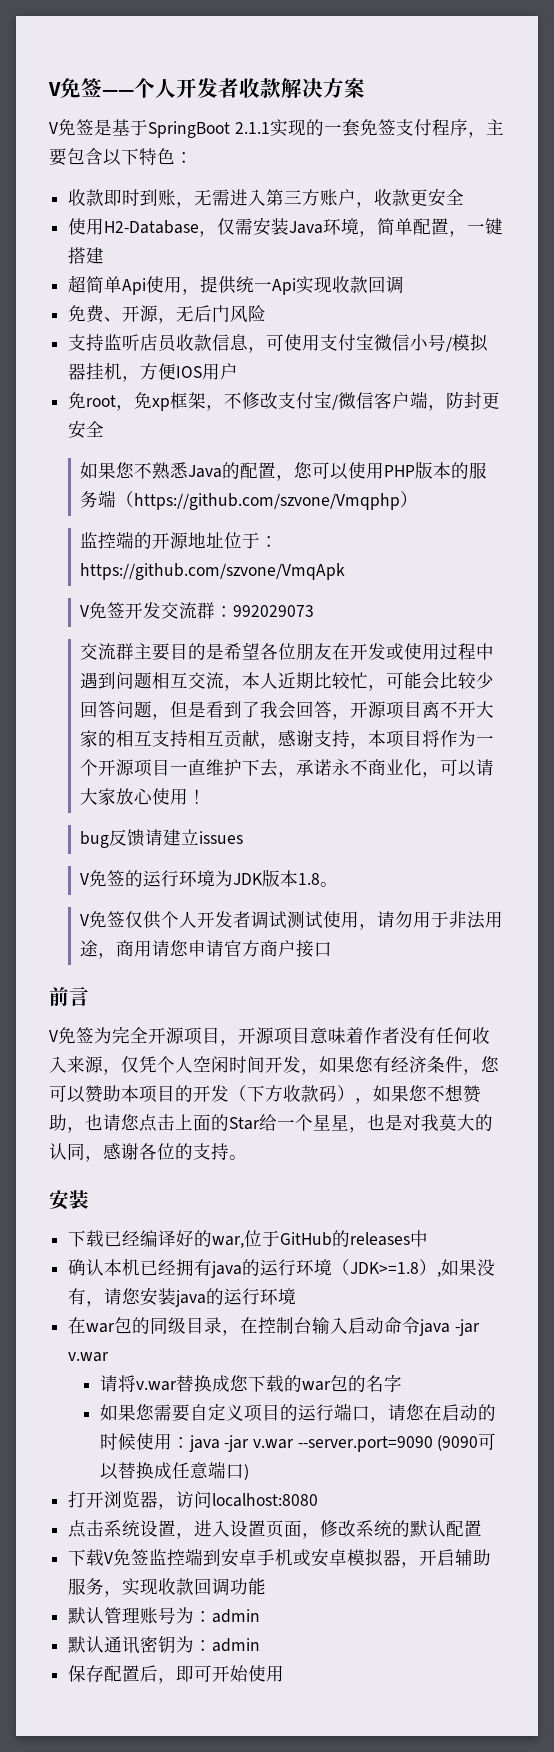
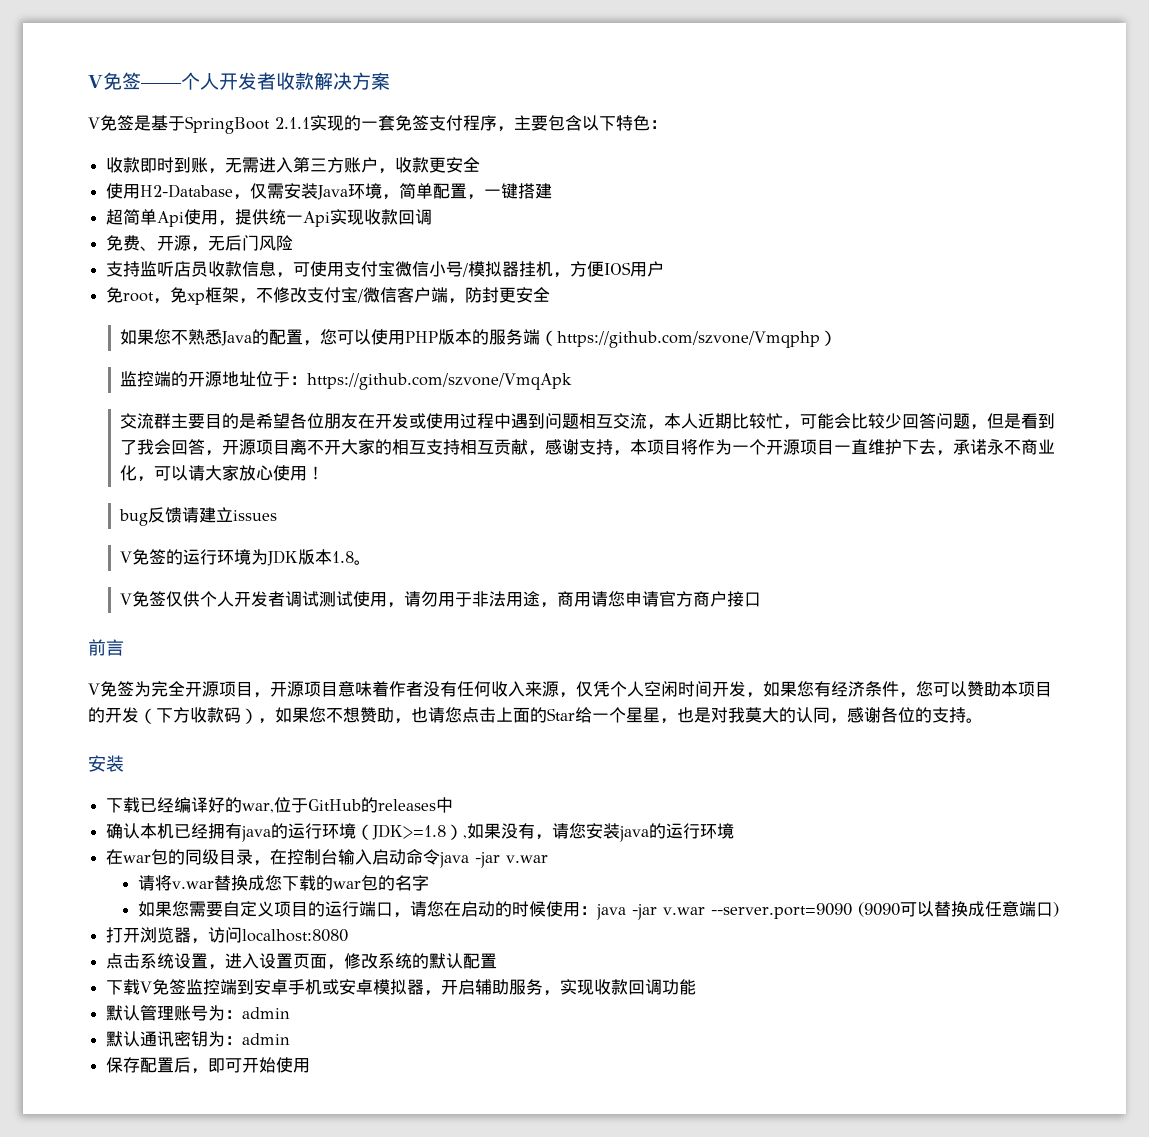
[80,602,315,619] // V免签开发交流群：992029073 -> (572, 381) none

